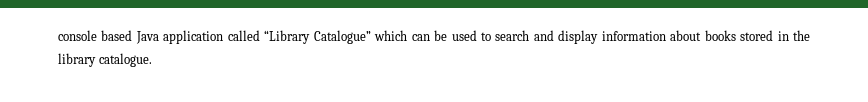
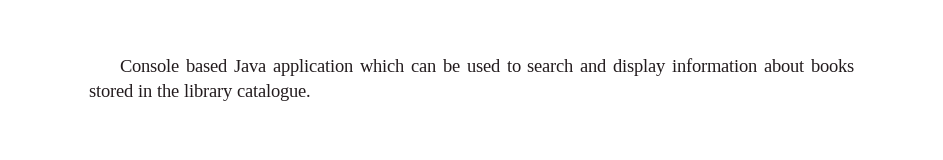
[58,30,97,41] console -> [120,59,180,72] Console
[227,30,371,44] called “Library Catalogue” -> (354, 67) none

